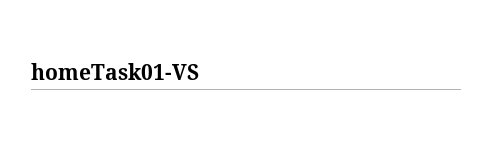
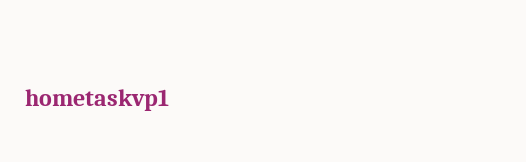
[31,63,199,80] homeTask01-VS -> [25,89,169,111] hometaskvp1

